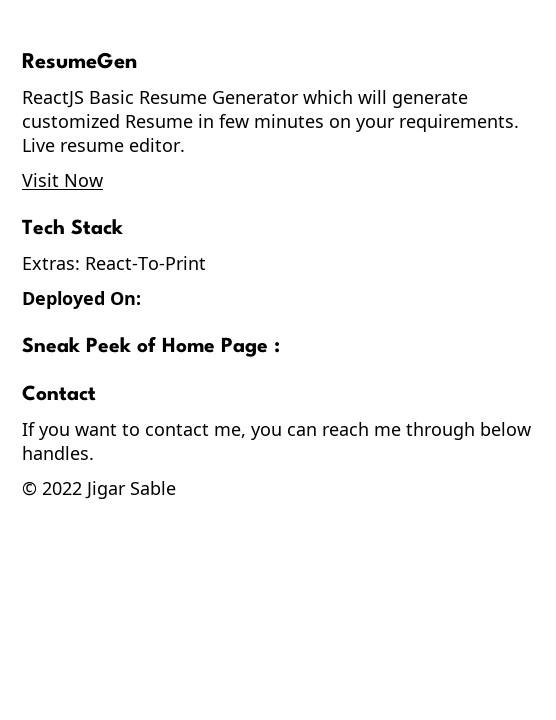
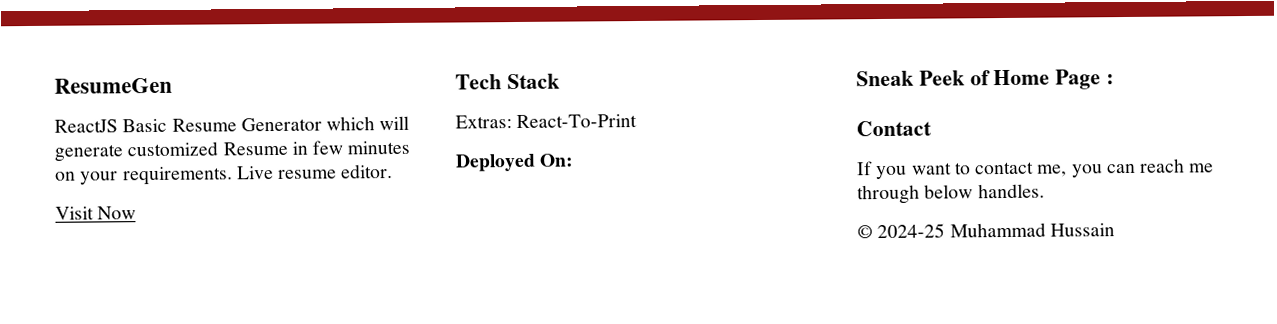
[42,481,176,499] 2022 Jigar Sable -> [877,222,1115,239] 2024-25 Muhammad Hussain

